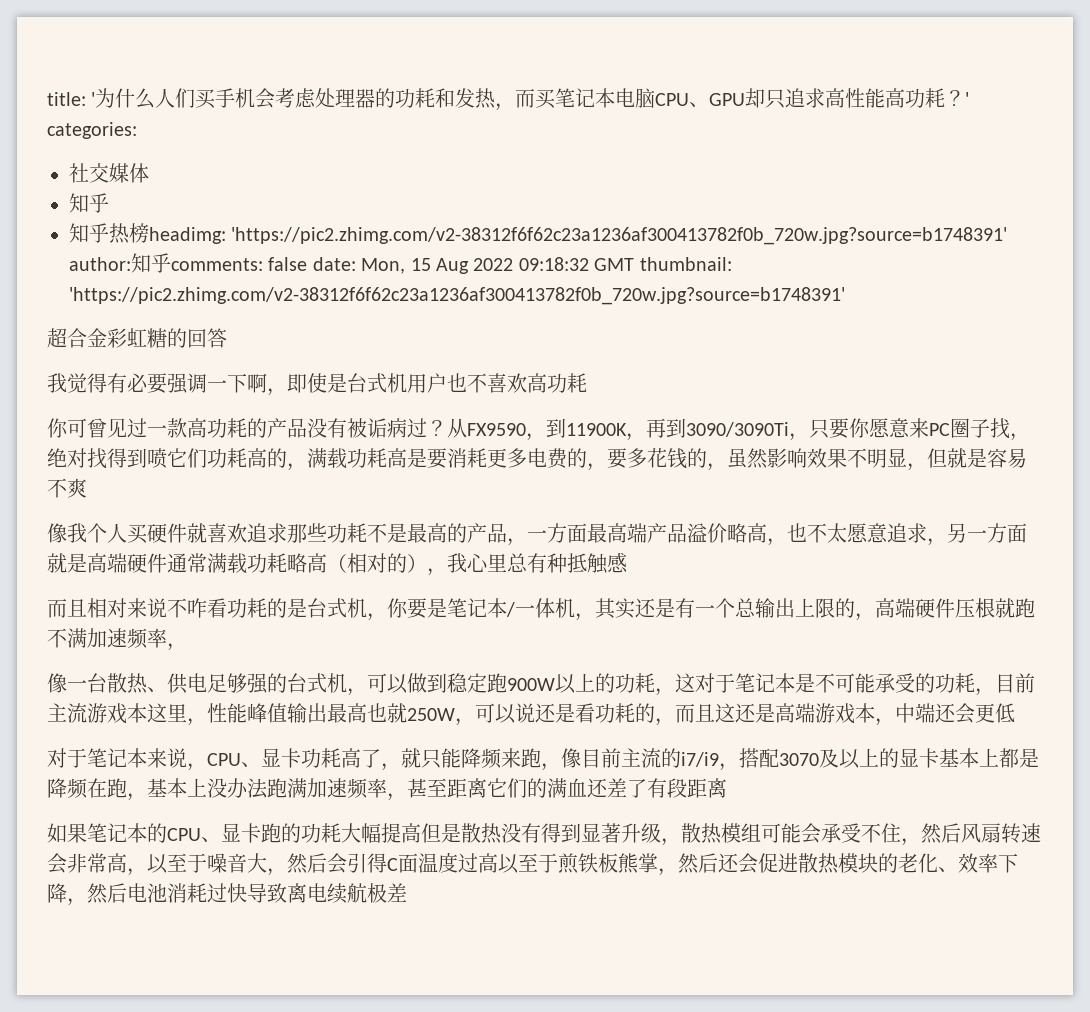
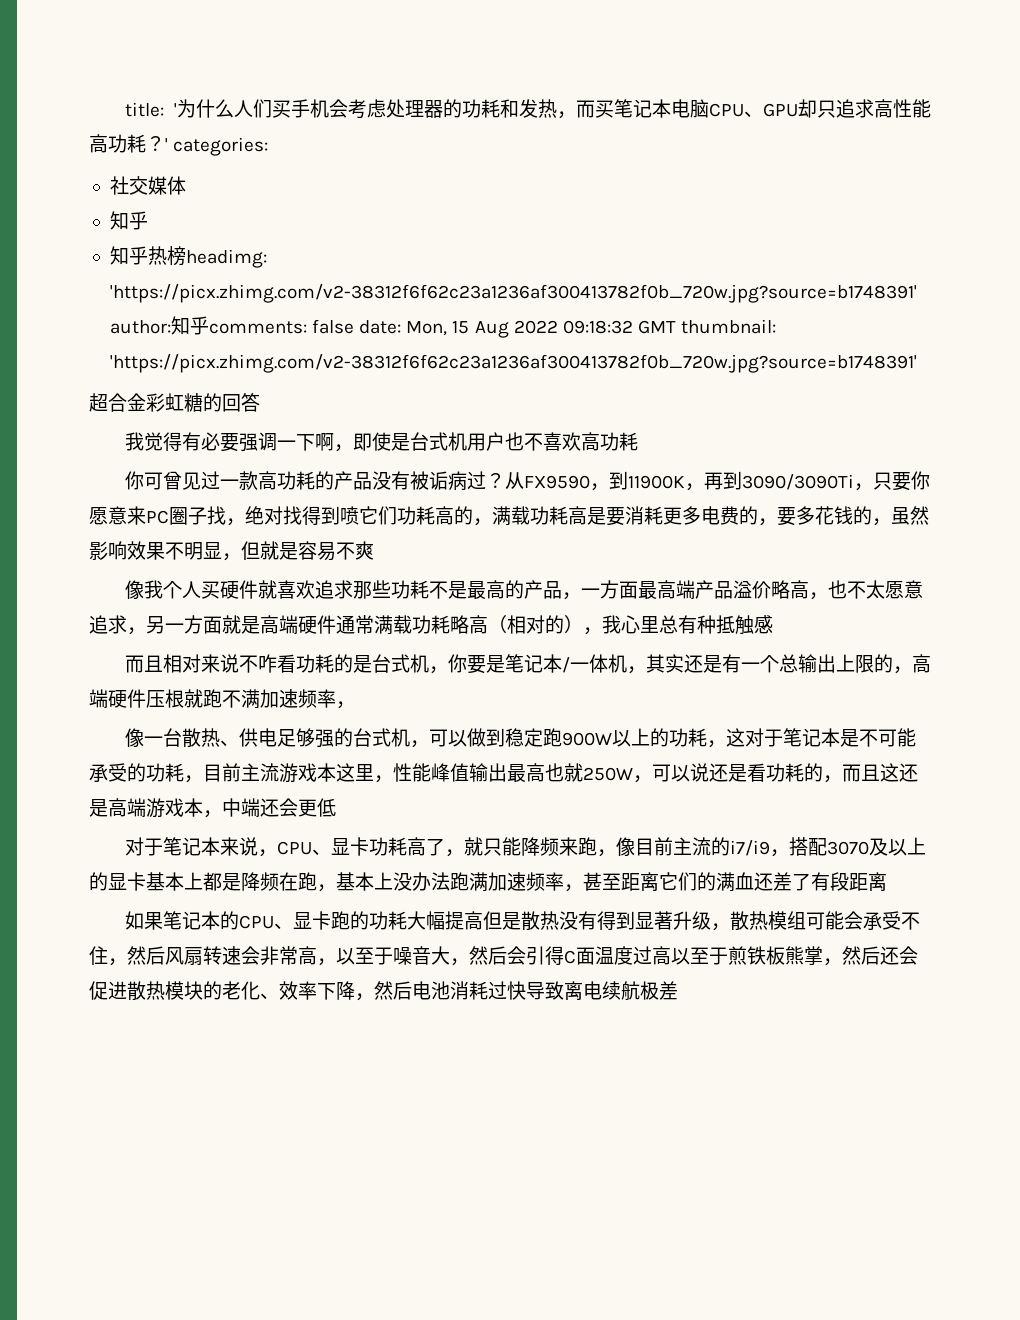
[231,227,1008,245] 'https://pic2.zhimg.com/v2-38312f6f62c23a1236af300413782f0b_720w.jpg?source=b1748391' -> [109,284,917,303] 'https://picx.zhimg.com/v2-38312f6f62c23a1236af300413782f0b_720w.jpg?source=b1748391'
[69,287,845,305] 'https://pic2.zhimg.com/v2-38312f6f62c23a1236af300413782f0b_720w.jpg?source=b1748391' -> [109,354,917,373] 'https://picx.zhimg.com/v2-38312f6f62c23a1236af300413782f0b_720w.jpg?source=b1748391'

